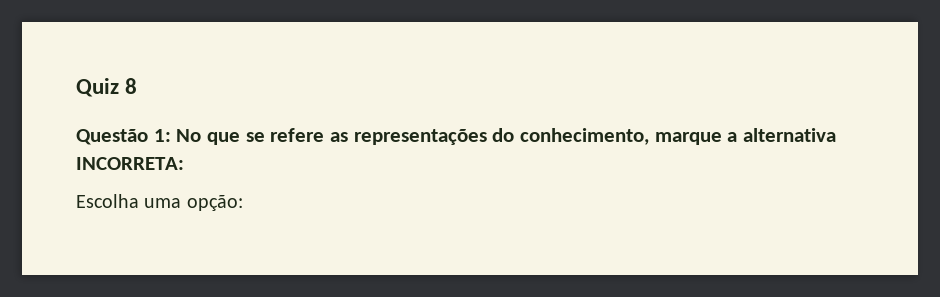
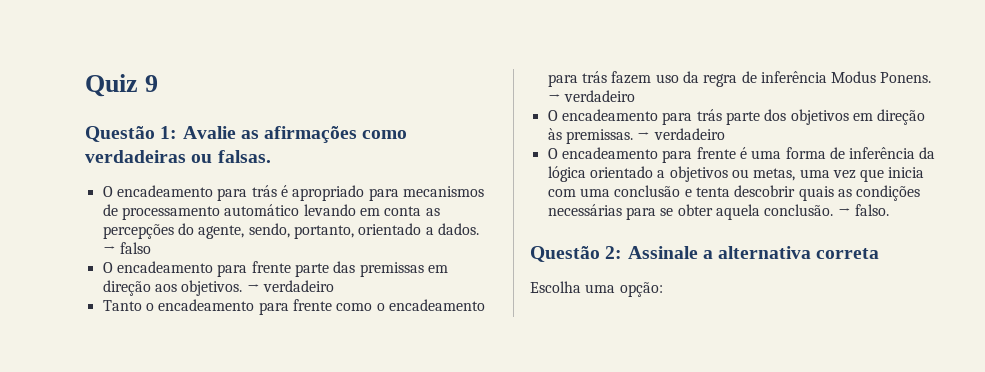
[125,78,138,94] 8 -> [145,75,159,92] 9
[176,128,722,145] No que se refere as representações do conhecimento, marque -> [182,126,408,143] [85,150,271,163] [102,185,484,201] [102,204,440,220] [102,223,479,239] [102,242,151,254] [102,261,448,277] [102,280,334,296] [102,299,485,315] [547,71,932,87] [547,90,635,102] [547,109,926,125] [547,128,725,144] [547,147,936,163] [547,166,925,182] [547,185,921,201] [547,204,889,220] [530,246,698,262] Avalie as afirmações como verdadeiras ou falsas. // O encadeamento para trás é apropriado para mecanismos de processamento automático levando em conta as percepções do agente, sendo, portanto, orientado a dados. → falso // O encadeamento para frente parte das premissas em direção aos objetivos. → verdadeiro // Tanto o encadeamento para frente como o encadeamento para trás fazem uso da regra de inferência Modus Ponens. → verdadeiro // O encadeamento para trás parte dos objetivos em direção às premissas. → verdadeiro // O encadeamento para frente é uma forma de inferência da lógica orientado a objetivos ou metas, uma vez que inicia com uma conclusão e tenta descobrir quais as condições necessárias para se obter aquela conclusão. → falso. // Questão 2: Assinale
[76,157,184,170] INCORRETA: -> [816,248,880,259] correta

